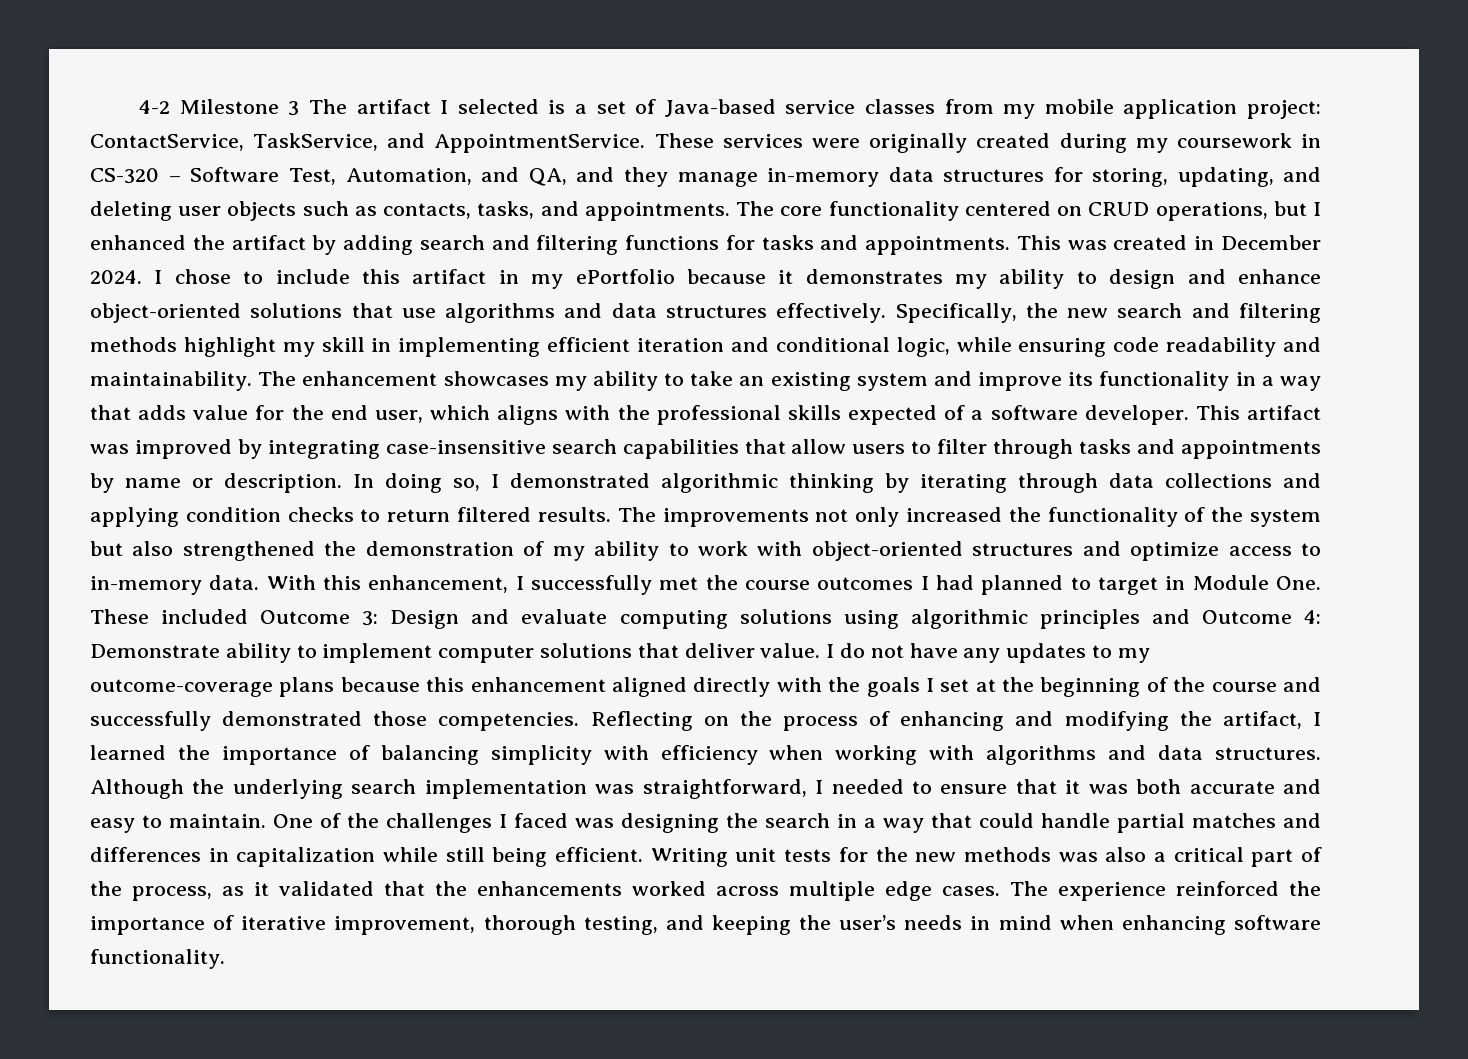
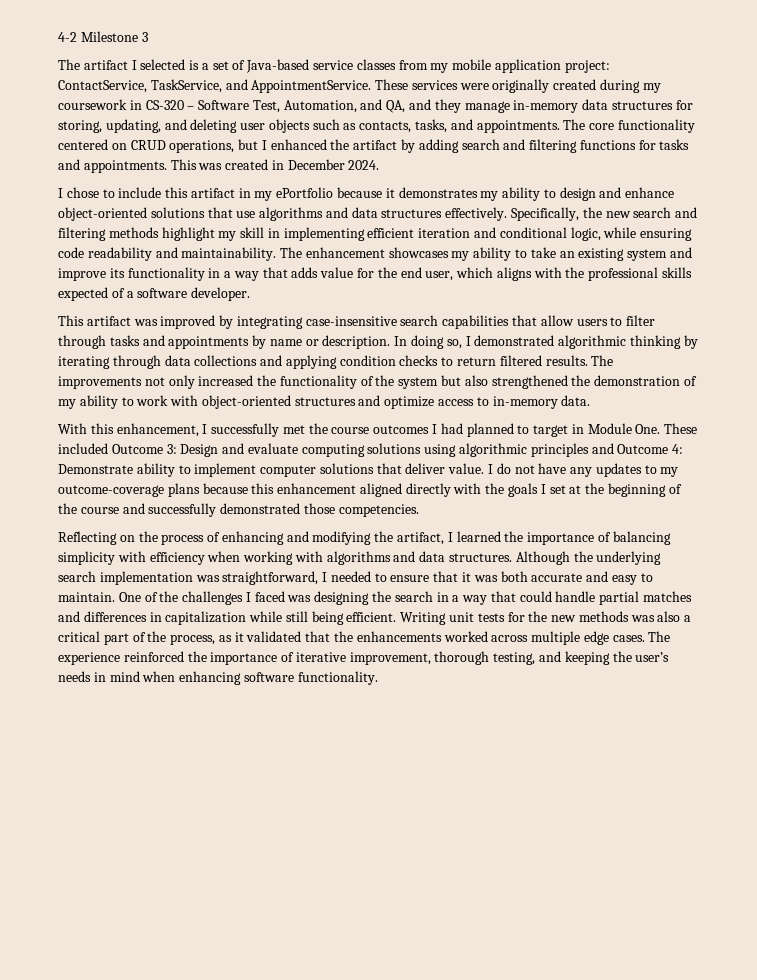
(300, 108) none -> (148, 37) //
(142, 277) none -> (380, 165) //
(1189, 415) none -> (251, 294) //
(260, 582) none -> (591, 400) //
(580, 721) none -> (419, 510) //

